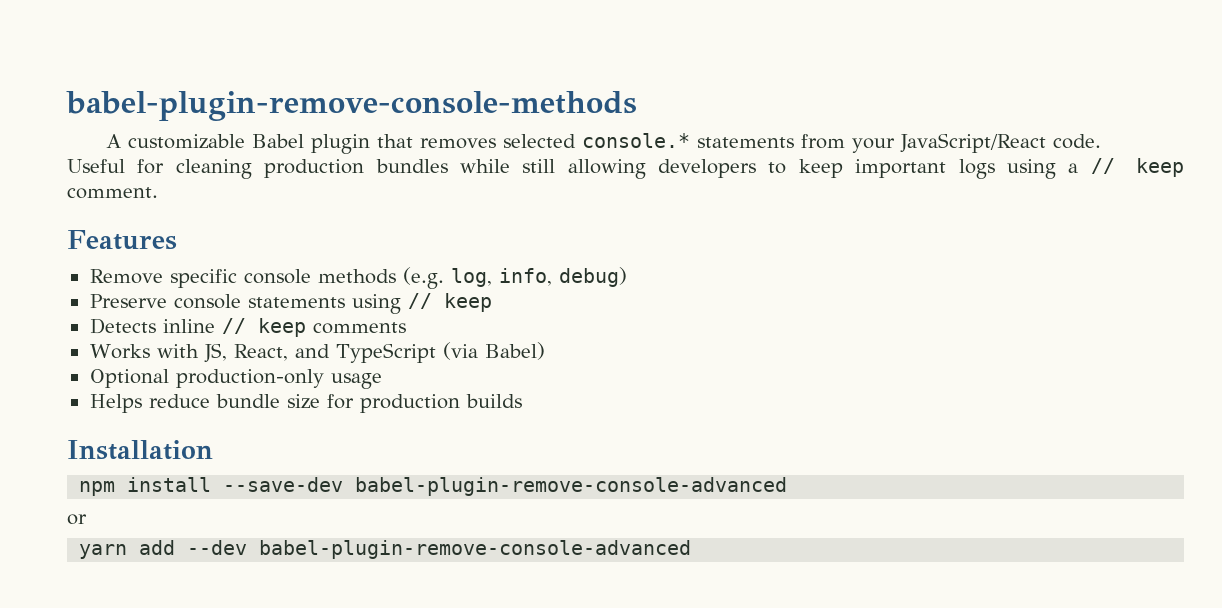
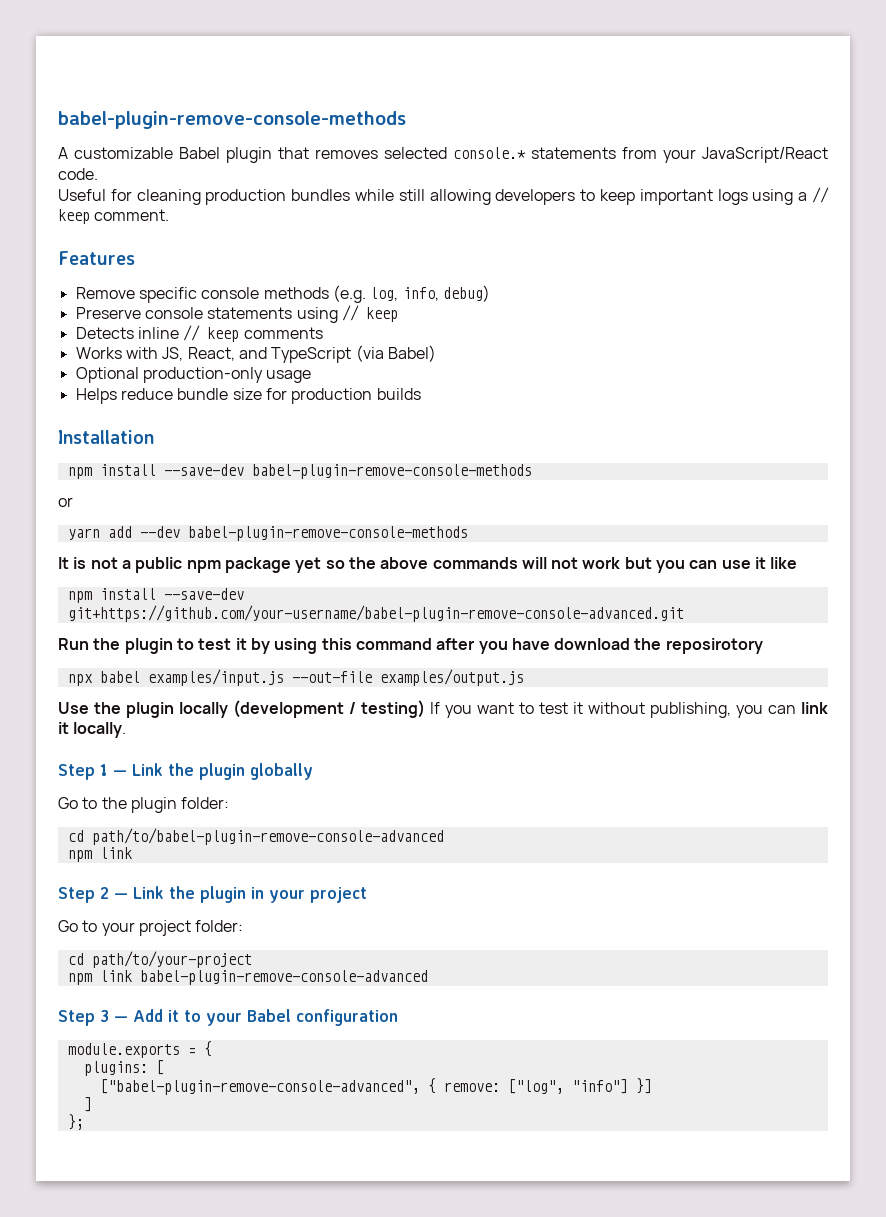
[355,477,788,496] babel-plugin-remove-console-advanced -> [251,464,532,479] babel-plugin-remove-console-methods
[259,540,692,559] babel-plugin-remove-console-advanced -> [187,526,468,541] [58,557,798,573] [67,588,244,603] [67,605,684,622] [58,638,763,654] [67,669,524,686] [58,700,828,718] [58,722,127,738] [58,763,313,780] [58,797,230,813] [67,828,444,845] [67,847,132,862] [58,886,367,903] [58,920,244,936] [67,951,252,968] [67,970,428,985] [58,1009,398,1026] [67,1041,212,1058] [83,1060,164,1076] [99,1078,652,1095] [83,1097,92,1112] [67,1114,84,1130] babel-plugin-remove-console-methods // It is not a public npm package yet so the above commands will not work but you can use it like // npm install --save-dev git+https://github.com/your-username/babel-plugin-remove-console-advanced.git // Run the plugin to test it by using this command after you have download the reposirotory // npx babel examples/input.js --out-file examples/output.js // Use the plugin locally (development / testing) If you want to test it without publishing, you can link it locally. // Step 1 — Link the plugin globally // Go to the plugin folder: // cd path/to/babel-plugin-remove-console-advanced // npm link // Step 2 — Link the plugin in your project // Go to your project folder: // cd path/to/your-project // npm link babel-plugin-remove-console-advanced // Step 3 — Add it to your Babel configuration // module.exports = { // plugins: [ // ["babel-plugin-remove-console-advanced", { remove: ["log", "info"] }] // ] // };

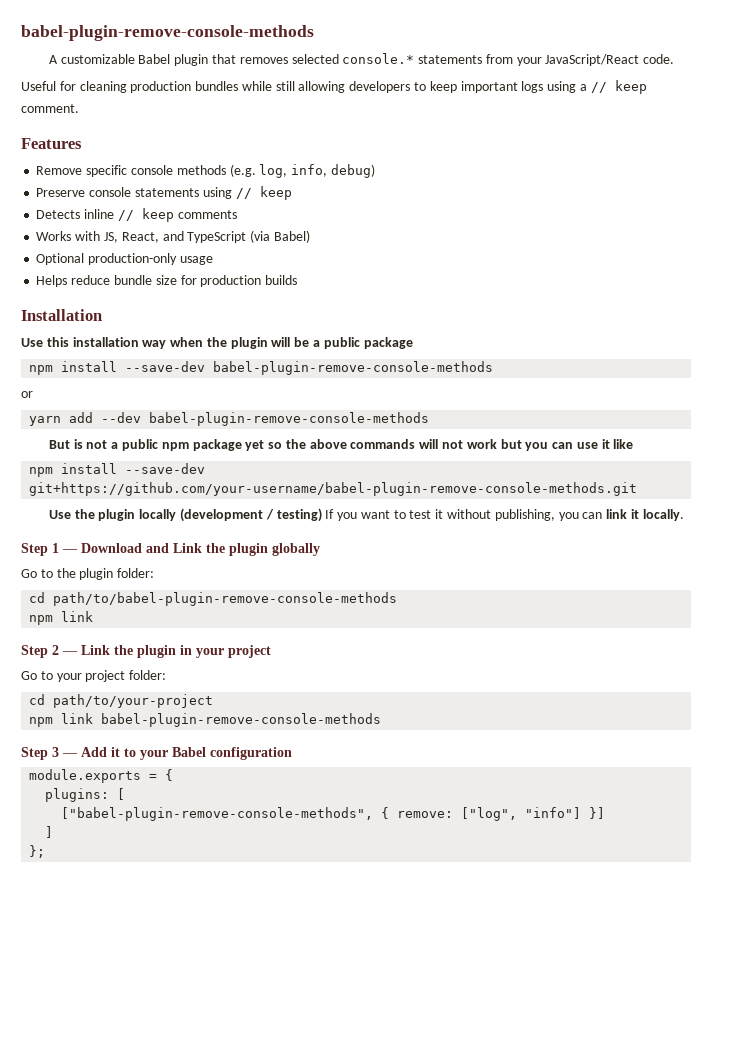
(154, 437) none -> [21,337,413,349] // Use this installation way when the plugin will be a public package
[58,557,69,569] It -> [48,440,70,449] But
[67,605,684,622] [58,638,763,654] [67,669,524,686] git+https://github.com/your-username/babel-plugin-remove-console-advanced.git // Run the plugin to test it by using this command after you have download the reposirotory // npx babel examples/input.js --out-file examples/output.js -> [29,482,638,496] git+https://github.com/your-username/babel-plugin-remove-console-methods.git
(127, 773) none -> [81,543,169,553] Download and
[91,828,444,845] path/to/babel-plugin-remove-console-advanced -> [53,592,398,606] path/to/babel-plugin-remove-console-methods
[139,970,428,985] babel-plugin-remove-console-advanced -> [101,713,382,727] babel-plugin-remove-console-methods
[99,1079,420,1095] ["babel-plugin-remove-console-advanced", -> [61,807,374,821] ["babel-plugin-remove-console-methods",

